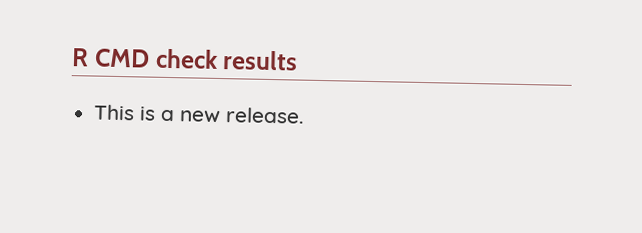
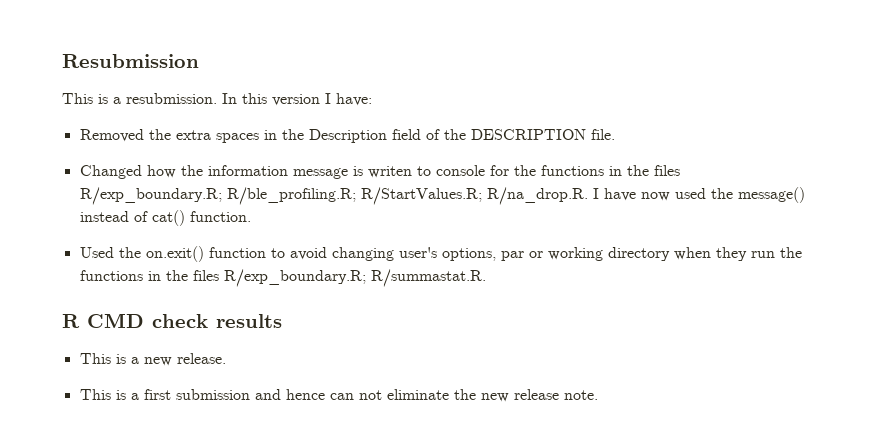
(71, 57) none -> [62,54,199,68] [62,93,372,106] [79,129,615,143] [79,165,680,179] [79,187,805,205] [79,210,251,226] [79,246,802,262] [79,269,486,287] Resubmission // This is a resubmission. In this version I have: // Removed the extra spaces in the Description field of the DESCRIPTION file. // Changed how the information message is writen to console for the functions in the files R/exp_boundary.R; R/ble_profiling.R; R/StartValues.R; R/na_drop.R. I have now used the message() instead of cat() function. // Used the on.exit() function to avoid changing user's options, par or working directory when they run the functions in the files R/exp_boundary.R; R/summastat.R. //
(306, 115) none -> [79,389,598,402] // This is a first submission and hence can not eliminate the new release note.

